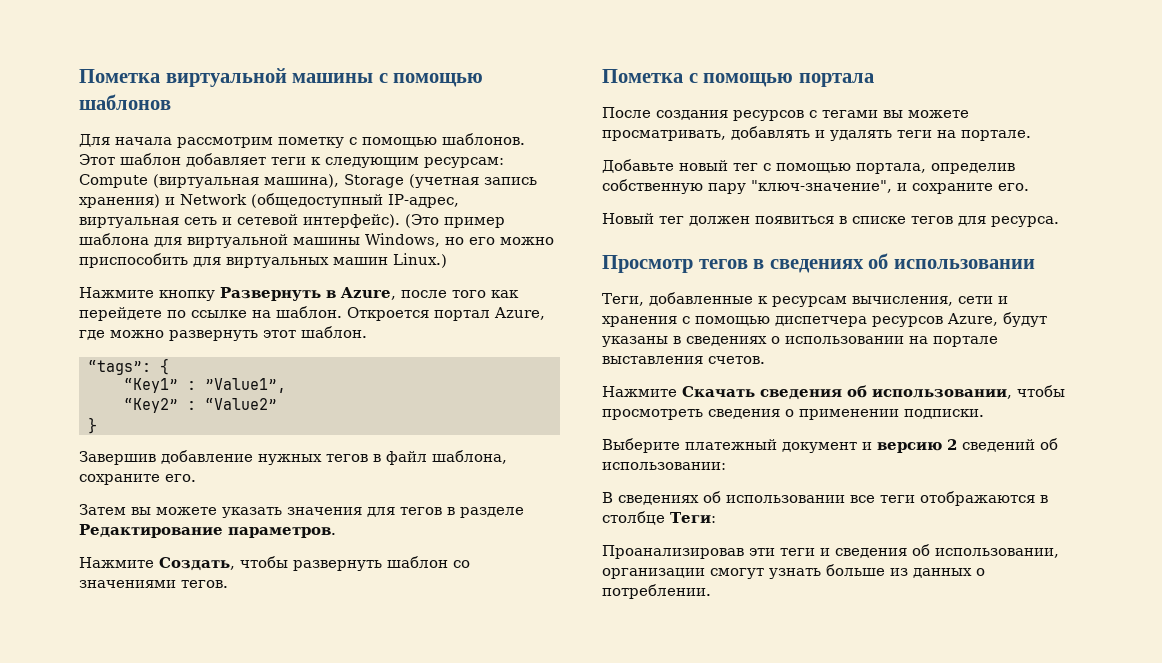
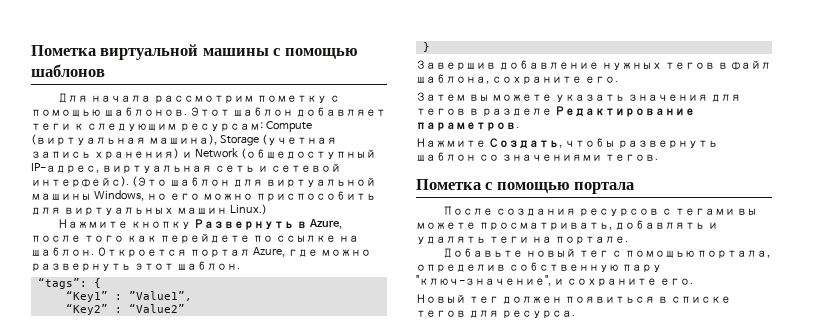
[444,217,505,228] [79,233,149,245] пример шаблона -> [169,177,230,186] шаблон
[602,253,1035,273] [602,292,1008,307] [602,312,1047,327] [602,336,998,347] [602,356,765,364] [602,385,1065,400] [602,409,984,420] [602,438,1058,453] [602,462,726,470] [602,491,1048,506] [602,511,716,525] [602,544,1059,559] [602,564,985,579] [602,584,711,599] // Просмотр тегов в сведениях об использовании // Теги, добавленные к ресурсам вычисления, сети и хранения с помощью диспетчера ресурсов Azure, будут указаны в сведениях о использовании на портале выставления счетов. // Нажмите Скачать сведения об использовании, чтобы просмотреть сведения о применении подписки. // Выберите платежный документ и версию 2 сведений об использовании: // В сведениях об использовании все теги отображаются в столбце Теги: // Проанализировав эти теги и сведения об использовании, организации смогут узнать больше из данных о потреблении. -> (575, 314) none

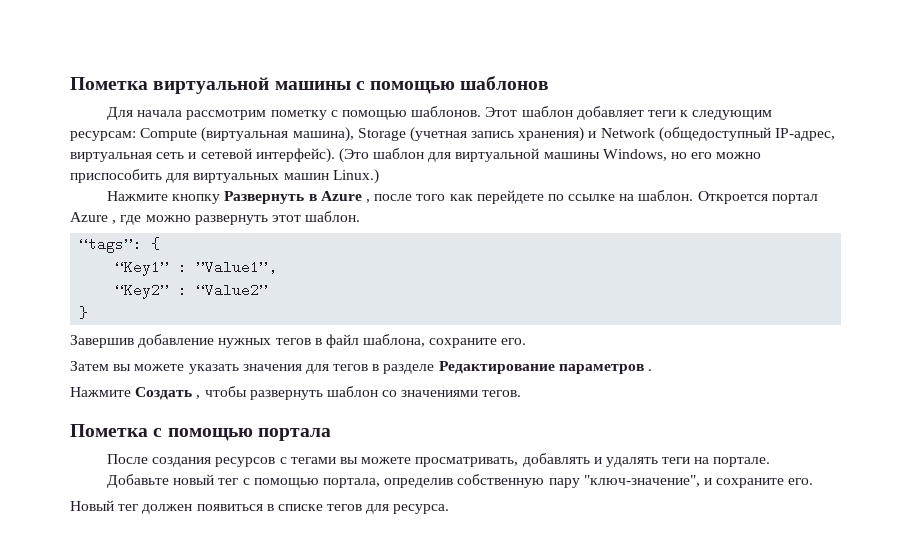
[308,219,342,229] Azure, -> [320,191,370,203] Azure ,
[252,247,285,257] Azure, -> [70,212,117,224] Azure ,
[416,122,519,131] [416,138,562,149] параметров. // Нажмите Создать, -> [558,364,653,374] [70,387,201,400] параметров . // Нажмите Создать ,

